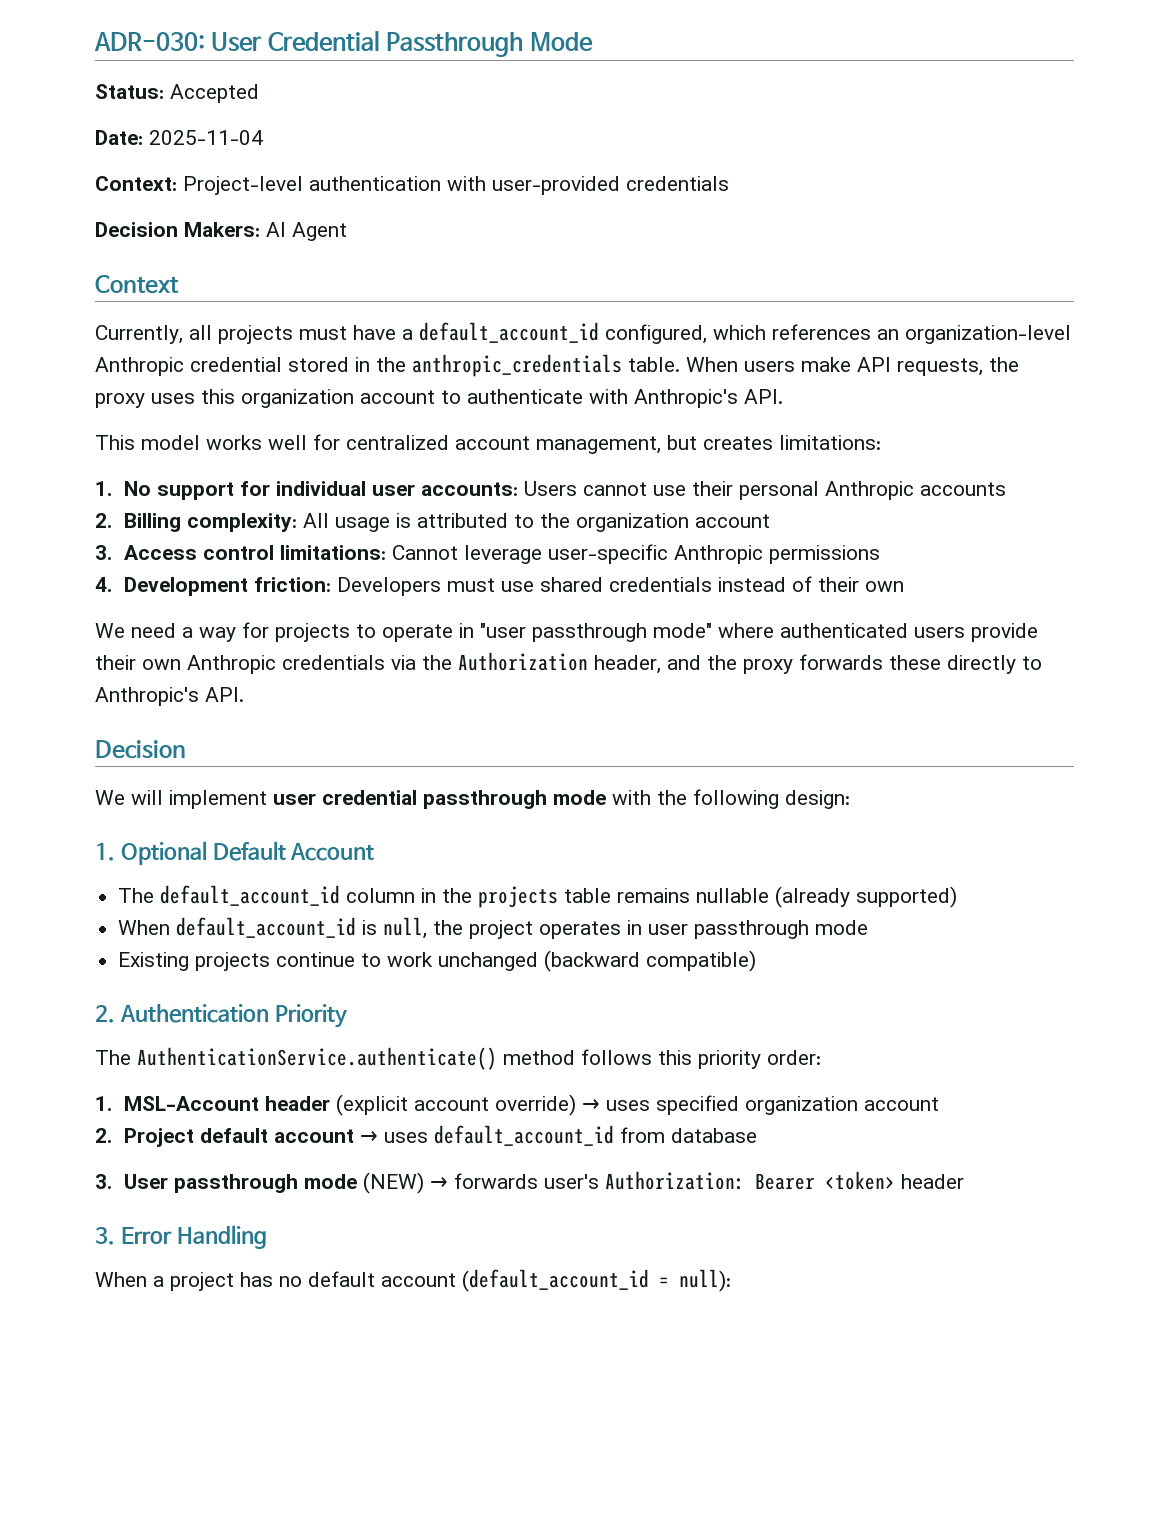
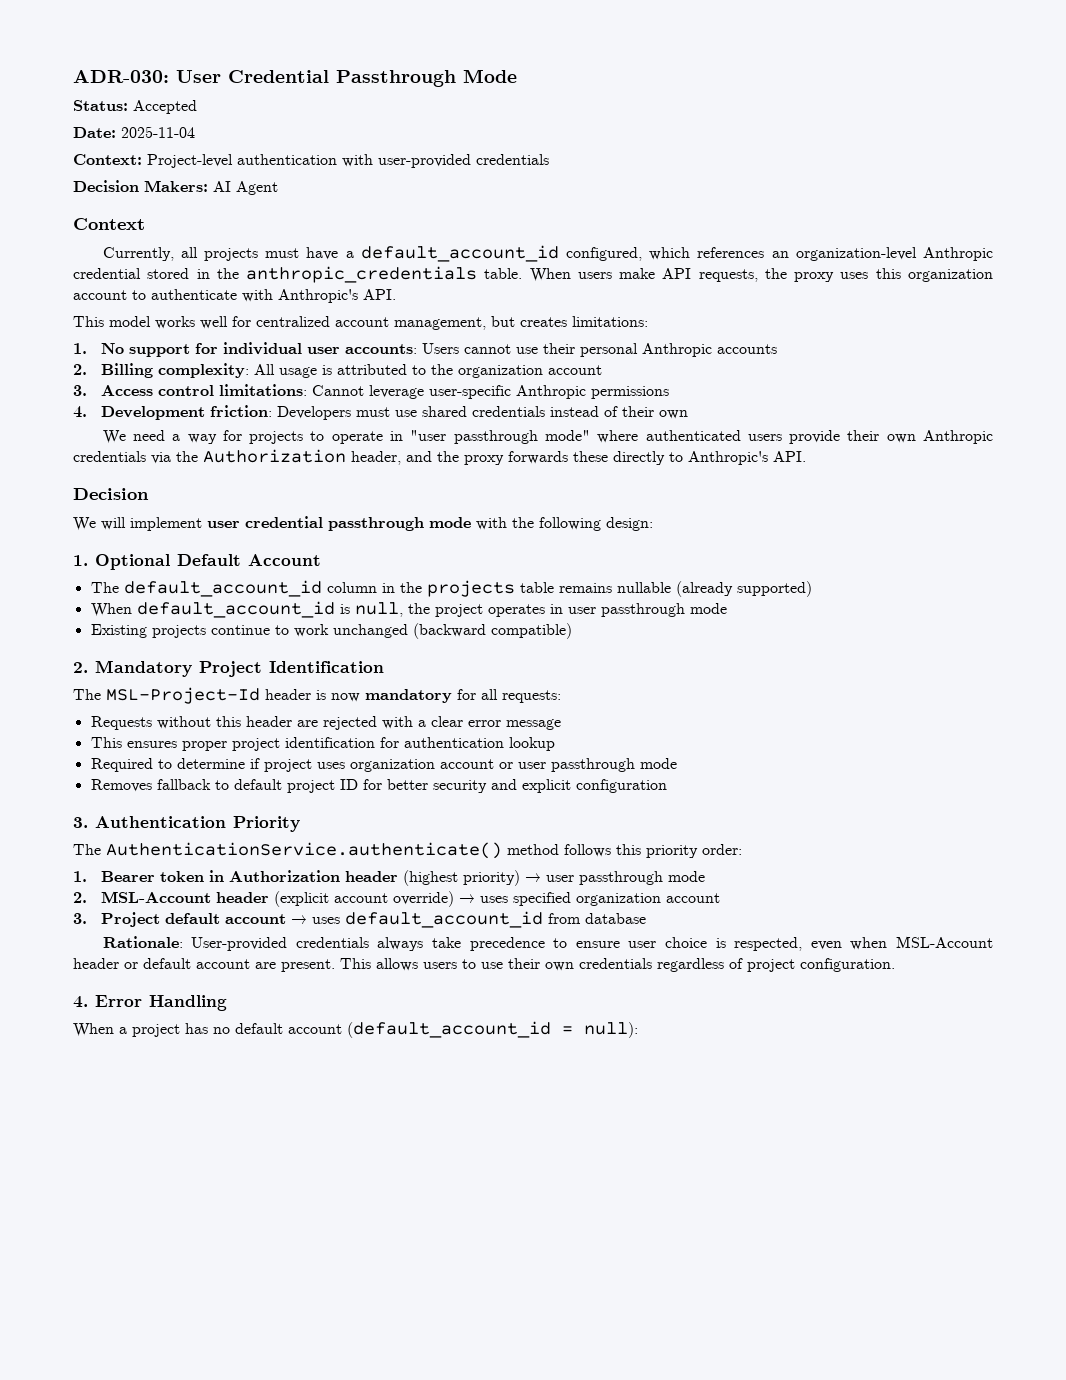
(115, 1014) none -> [95,660,384,677] [73,687,561,704] [90,716,561,730] [90,737,555,751] [90,758,677,772] [90,779,667,793] [73,817,88,828] Mandatory Project Identification // The MSL-Project-Id header is now mandatory for all requests: // Requests without this header are rejected with a clear error message // This ensures proper project identification for authentication lookup // Required to determine if project uses organization account or user passthrough mode // Removes fallback to default project ID for better security and explicit configuration // 3.
(112, 1103) none -> [100,870,705,886] [73,892,87,903] Bearer token in Authorization header (highest priority) → user passthrough mode // 2.
[95,1128,112,1143] 2. -> [73,913,87,924] 3.
[95,1171,964,1194] [95,1227,115,1245] 3. User passthrough mode (NEW) → forwards user's Authorization: Bearer <token> header // 3. -> [102,936,993,951] [73,958,895,972] [73,996,88,1008] Rationale: User-provided credentials always take precedence to ensure user choice is respected, even when MSL-Account header or default account are present. This allows users to use their own credentials regardless of project configuration. // 4.

